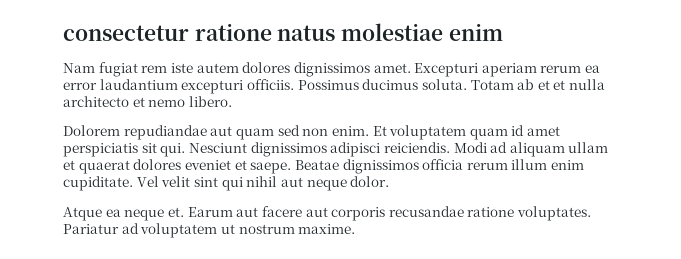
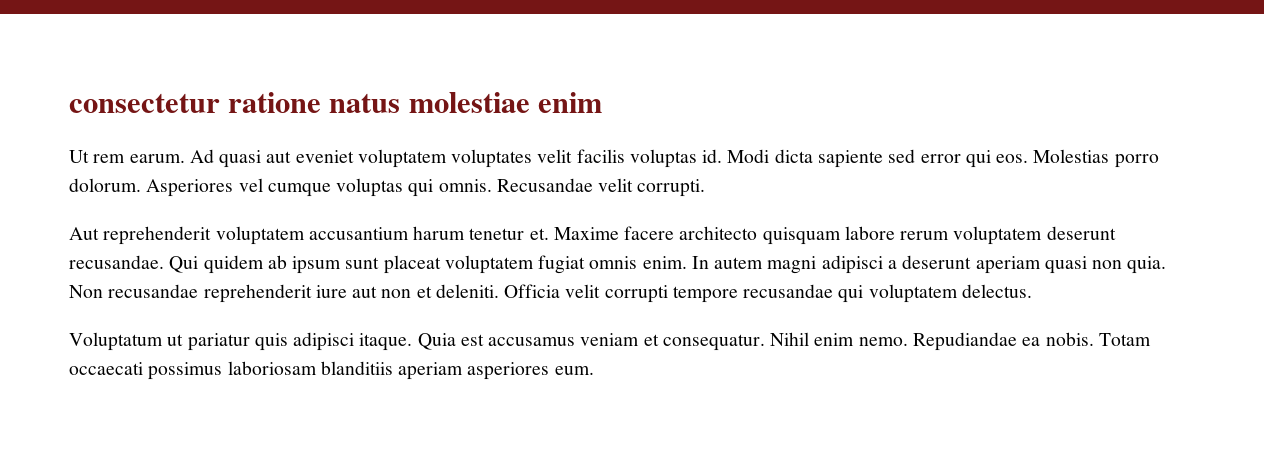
[63,62,601,77] [63,79,606,94] [63,96,232,107] [63,125,561,140] [63,142,609,157] [63,159,585,174] [63,176,390,191] [63,206,592,221] [63,223,356,238] Nam fugiat rem iste autem dolores dignissimos amet. Excepturi aperiam rerum ea error laudantium excepturi officiis. Possimus ducimus soluta. Totam ab et et nulla architecto et nemo libero. // Dolorem repudiandae aut quam sed non enim. Et voluptatem quam id amet perspiciatis sit qui. Nesciunt dignissimos adipisci reiciendis. Modi ad aliquam ullam et quaerat dolores eveniet et saepe. Beatae dignissimos officia rerum illum enim cupiditate. Vel velit sint qui nihil aut neque dolor. // Atque ea neque et. Earum aut facere aut corporis recusandae ratione voluptates. Pariatur ad voluptatem ut nostrum maxime. -> [69,149,1159,168] [69,178,706,197] [69,226,1116,245] [69,255,1167,274] [69,284,1032,303] [69,332,1151,351] [69,361,594,380] Ut rem earum. Ad quasi aut eveniet voluptatem voluptates velit facilis voluptas id. Modi dicta sapiente sed error qui eos. Molestias porro dolorum. Asperiores vel cumque voluptas qui omnis. Recusandae velit corrupti. // Aut reprehenderit voluptatem accusantium harum tenetur et. Maxime facere architecto quisquam labore rerum voluptatem deserunt recusandae. Qui quidem ab ipsum sunt placeat voluptatem fugiat omnis enim. In autem magni adipisci a deserunt aperiam quasi non quia. Non recusandae reprehenderit iure aut non et deleniti. Officia velit corrupti tempore recusandae qui voluptatem delectus. // Voluptatum ut pariatur quis adipisci itaque. Quia est accusamus veniam et consequatur. Nihil enim nemo. Repudiandae ea nobis. Totam occaecati possimus laboriosam blanditiis aperiam asperiores eum.

